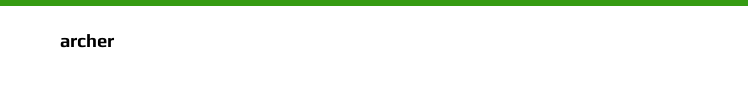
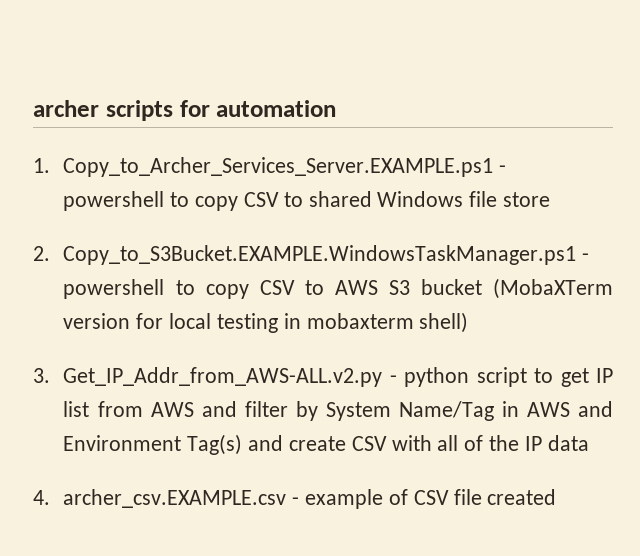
(115, 41) none -> [105,100,337,121] [33,157,507,177] [63,191,550,211] [33,245,590,265] [63,278,613,299] [63,312,469,333] [33,367,613,387] [63,401,614,421] [63,434,589,455] [33,489,557,509] scripts for automation // 1. Copy_to_Archer_Services_Server.EXAMPLE.ps1 - powershell to copy CSV to shared Windows file store // 2. Copy_to_S3Bucket.EXAMPLE.WindowsTaskManager.ps1 - powershell to copy CSV to AWS S3 bucket (MobaXTerm version for local testing in mobaxterm shell) // 3. Get_IP_Addr_from_AWS-ALL.v2.py - python script to get IP list from AWS and filter by System Name/Tag in AWS and Environment Tag(s) and create CSV with all of the IP data // 4. archer_csv.EXAMPLE.csv - example of CSV file created

